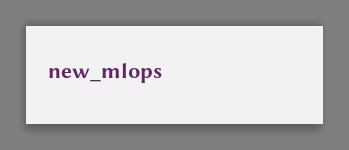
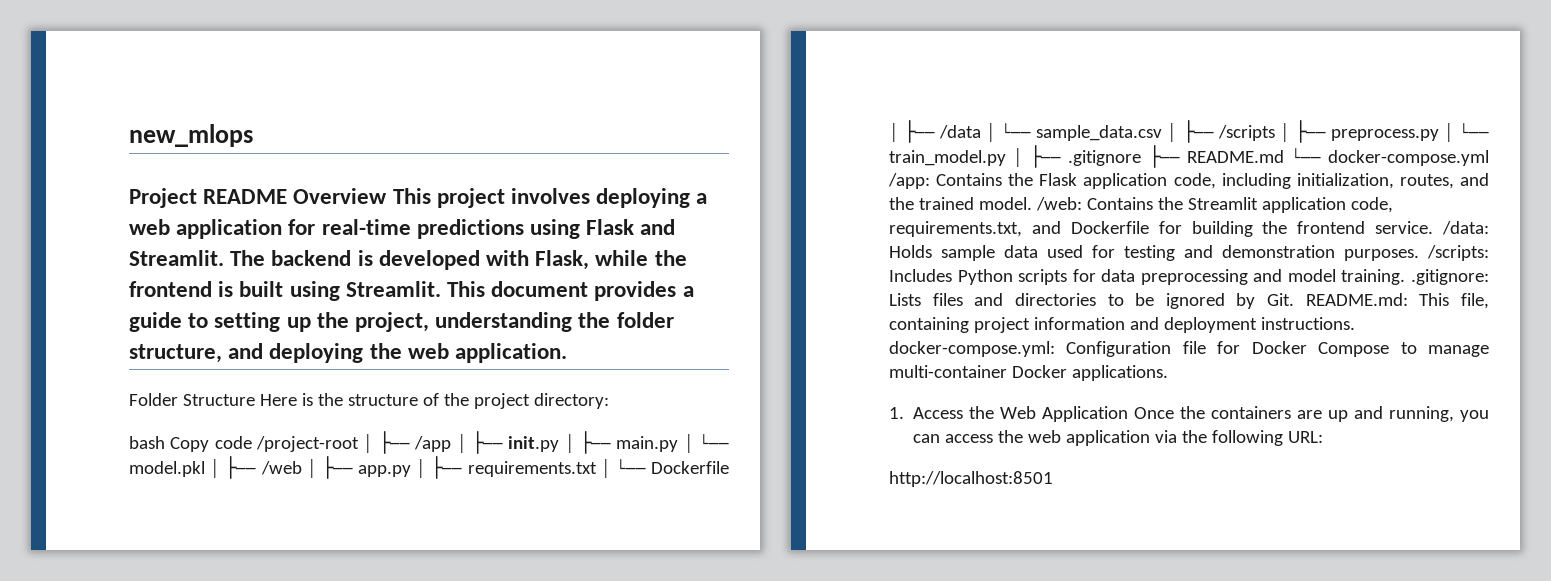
(162, 73) none -> [129,188,708,208] [129,219,676,239] [129,250,687,270] [129,281,694,301] [129,312,674,332] [129,343,568,363] [129,393,609,409] [129,431,730,454] [129,456,729,479] [889,120,1490,143] [889,145,1489,168] [888,173,1489,189] [889,197,1393,213] [889,221,1489,237] [889,245,1489,261] [889,269,1489,285] [889,293,1489,309] [889,317,1355,333] [889,341,1489,357] [889,365,1168,381] [889,406,1489,422] [913,430,1324,446] [889,471,1053,487] // Project README Overview This project involves deploying a web application for real-time predictions using Flask and Streamlit. The backend is developed with Flask, while the frontend is built using Streamlit. This document provides a guide to setting up the project, understanding the folder structure, and deploying the web application. // Folder Structure Here is the structure of the project directory: // bash Copy code /project-root │ ├── /app │ ├── init.py │ ├── main.py │ └── model.pkl │ ├── /web │ ├── app.py │ ├── requirements.txt │ └── Dockerfile │ ├── /data │ └── sample_data.csv │ ├── /scripts │ ├── preprocess.py │ └── train_model.py │ ├── .gitignore ├── README.md └── docker-compose.yml /app: Contains the Flask application code, including initialization, routes, and the trained model. /web: Contains the Streamlit application code, requirements.txt, and Dockerfile for building the frontend service. /data: Holds sample data used for testing and demonstration purposes. /scripts: Includes Python scripts for data preprocessing and model training. .gitignore: Lists files and directories to be ignored by Git. README.md: This file, containing project information and deployment instructions. docker-compose.yml: Configuration file for Docker Compose to manage multi-container Docker applications. // 1. Access the Web Application Once the containers are up and running, you can access the web application via the following URL: // http://localhost:8501

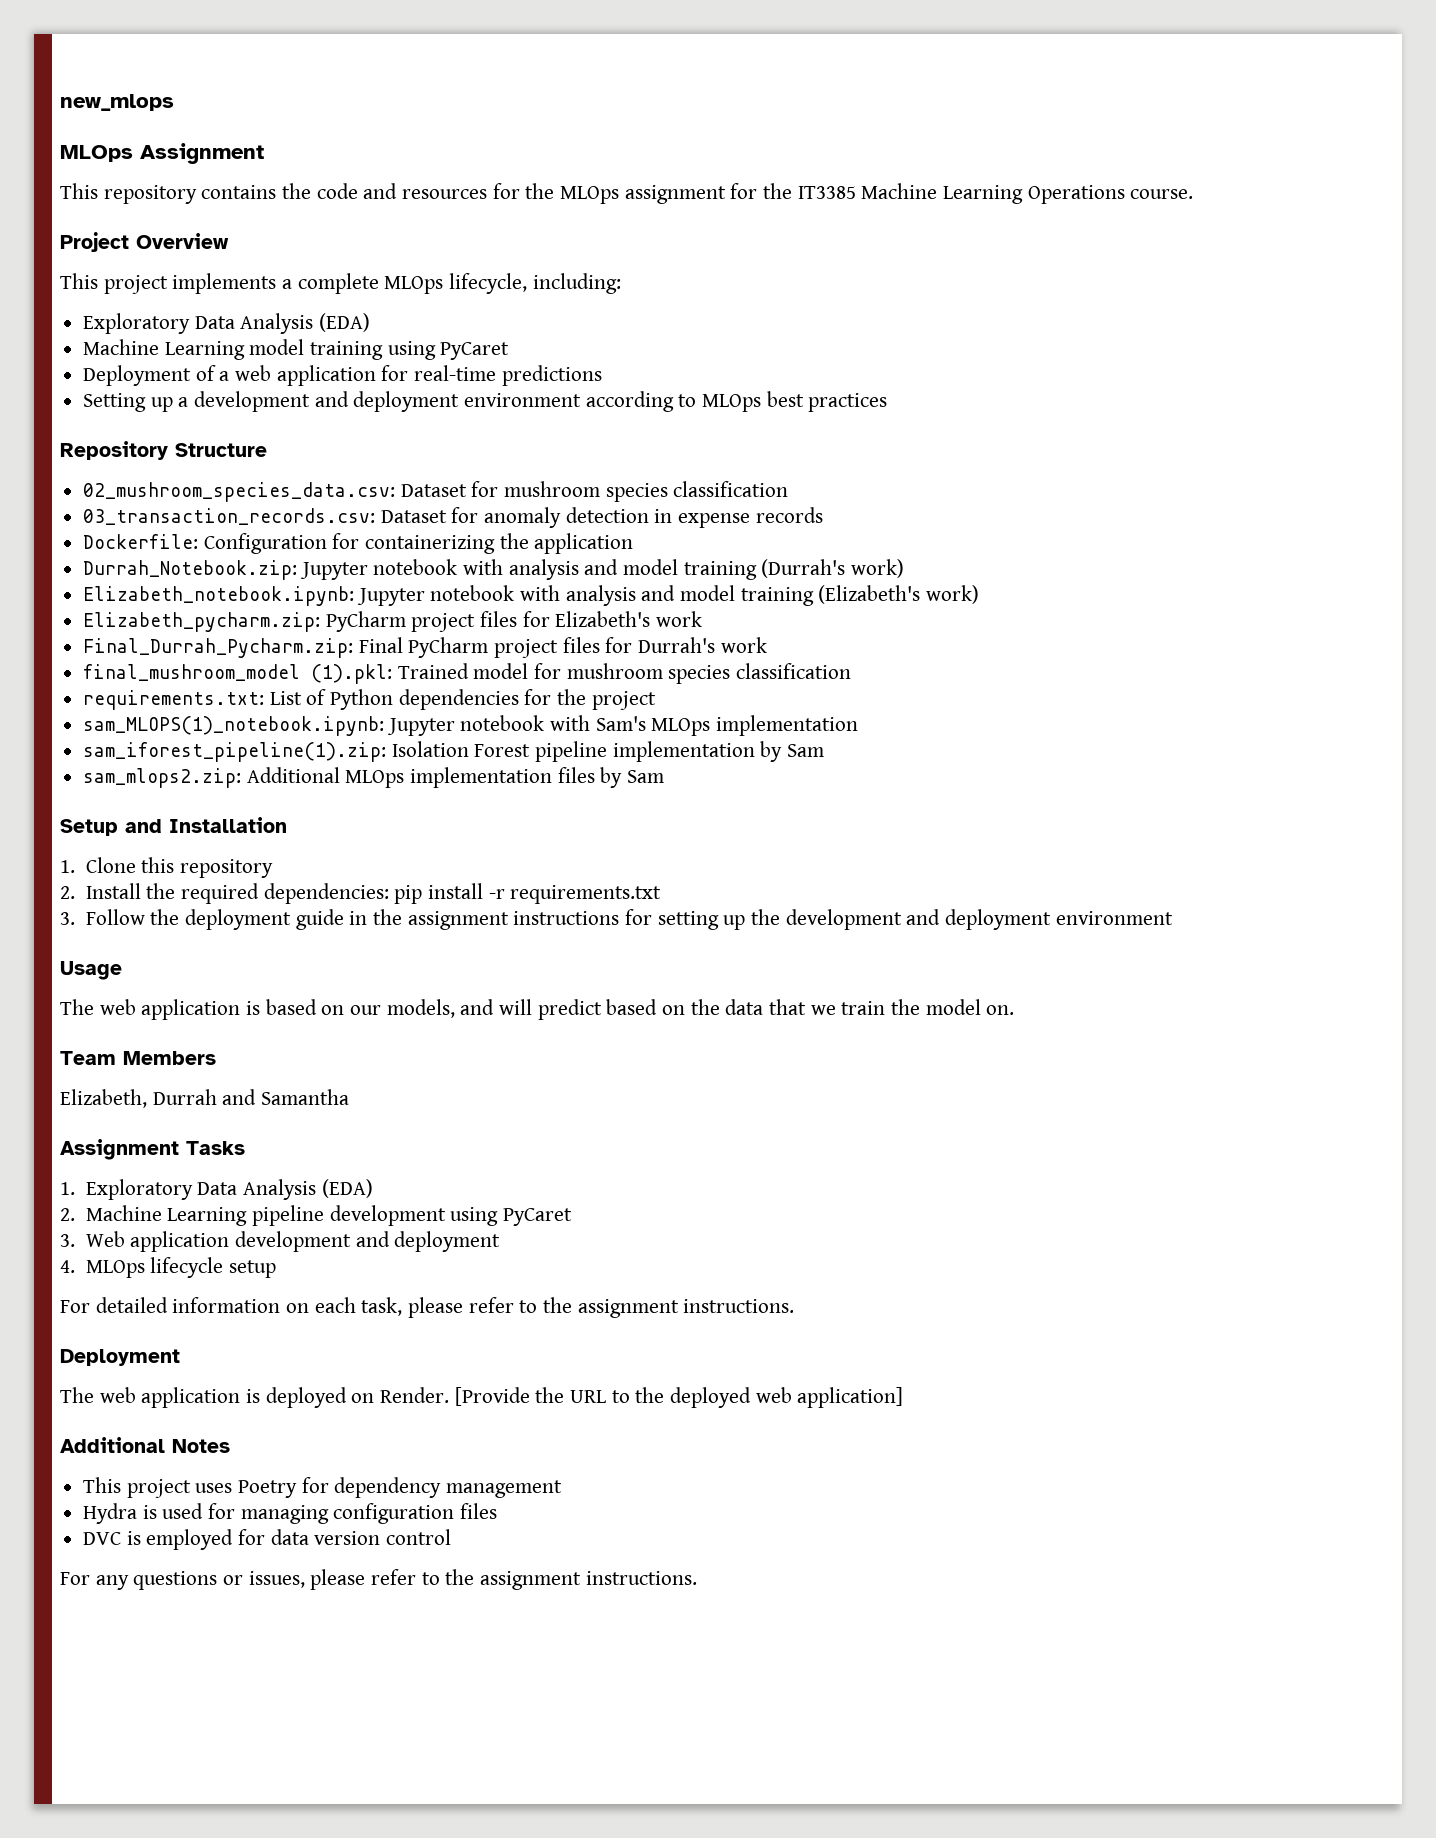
(253, 135) none -> [60,143,264,164] [60,183,1194,204] // MLOps Assignment // This repository contains the code and resources for the MLOps assignment for the IT3385 Machine Learning Operations course.
[203,189,288,204] README -> (129, 242) none
[392,188,691,208] This project involves deploying -> [60,273,621,294] [83,313,371,334] [83,339,510,360] [83,365,216,386] // This project implements a complete MLOps lifecycle, including: // Exploratory Data Analysis (EDA) // Machine Learning model training using PyCaret // Deployment of
[530,219,676,239] [129,250,687,270] [129,281,694,301] [129,312,674,332] [129,343,568,363] [129,393,609,409] [129,431,730,454] [129,456,729,479] [889,120,1490,143] [889,145,1489,168] [888,173,1489,189] [889,197,1393,213] [889,221,1489,237] [889,245,1489,261] [889,269,1489,285] [889,293,1489,309] [889,317,1355,333] [889,341,1489,357] [889,365,1168,381] [889,406,1489,422] [913,430,1324,446] [889,471,1053,487] using Flask and Streamlit. The backend is developed with Flask, while the frontend is built using Streamlit. This document provides a guide to setting up the project, understanding the folder structure, and deploying the web application. // Folder Structure Here is the structure of the project directory: // bash Copy code /project-root │ ├── /app │ ├── init.py │ ├── main.py │ └── model.pkl │ ├── /web │ ├── app.py │ ├── requirements.txt │ └── Dockerfile │ ├── /data │ └── sample_data.csv │ ├── /scripts │ ├── preprocess.py │ └── train_model.py │ ├── .gitignore ├── README.md └── docker-compose.yml /app: Contains the Flask application code, including initialization, routes, and the trained model. /web: Contains the Streamlit application code, requirements.txt, and Dockerfile for building the frontend service. /data: Holds sample data used for testing and demonstration purposes. /scripts: Includes Python scripts for data preprocessing and model training. .gitignore: Lists files and directories to be ignored by Git. README.md: This file, containing project information and deployment instructions. docker-compose.yml: Configuration file for Docker Compose to manage multi-container Docker applications. // 1. Access the Web Application Once the containers are up and running, you can access the web application via the following URL: // http://localhost:8501 -> [83,391,888,412] [60,441,267,460] [83,481,789,502] [83,507,823,528] [83,533,634,554] [83,559,905,580] [83,585,980,606] [83,611,703,632] [83,637,767,658] [83,663,852,684] [83,689,656,710] [83,715,859,736] [83,741,825,762] [83,767,665,788] [60,817,287,836] [60,857,273,878] [60,883,662,904] [60,909,1173,930] [60,961,122,980] [60,999,1015,1020] [60,1051,216,1065] [60,1089,350,1108] [60,1139,245,1160] [60,1179,373,1200] [60,1205,572,1226] [60,1231,501,1252] [60,1257,276,1278] [60,1297,795,1318] [60,1349,180,1366] [60,1387,904,1408] [60,1437,230,1453] [83,1477,563,1498] [83,1503,498,1524] [83,1529,452,1550] [60,1569,697,1590] // Setting up a development and deployment environment according to MLOps best practices // Repository Structure // 02_mushroom_species_data.csv: Dataset for mushroom species classification // 03_transaction_records.csv: Dataset for anomaly detection in expense records // Dockerfile: Configuration for containerizing the application // Durrah_Notebook.zip: Jupyter notebook with analysis and model training (Durrah's work) // Elizabeth_notebook.ipynb: Jupyter notebook with analysis and model training (Elizabeth's work) // Elizabeth_pycharm.zip: PyCharm project files for Elizabeth's work // Final_Durrah_Pycharm.zip: Final PyCharm project files for Durrah's work // final_mushroom_model (1).pkl: Trained model for mushroom species classification // requirements.txt: List of Python dependencies for the project // sam_MLOPS(1)_notebook.ipynb: Jupyter notebook with Sam's MLOps implementation // sam_iforest_pipeline(1).zip: Isolation Forest pipeline implementation by Sam // sam_mlops2.zip: Additional MLOps implementation files by Sam // Setup and Installation // 1. Clone this repository // 2. Install the required dependencies: pip install -r requirements.txt // 3. Follow the deployment guide in the assignment instructions for setting up the development and deployment environment // Usage // The web application is based on our models, and will predict based on the data that we train the model on. // Team Members // Elizabeth, Durrah and Samantha // Assignment Tasks // 1. Exploratory Data Analysis (EDA) // 2. Machine Learning pipeline development using PyCaret // 3. Web application development and deployment // 4. MLOps lifecycle setup // For detailed information on each task, please refer to the assignment instructions. // Deployment // The web application is deployed on Render. [Provide the URL to the deployed web application] // Additional Notes // This project uses Poetry for dependency management // Hydra is used for managing configuration files // DVC is employed for data version control // For any questions or issues, please refer to the assignment instructions.

